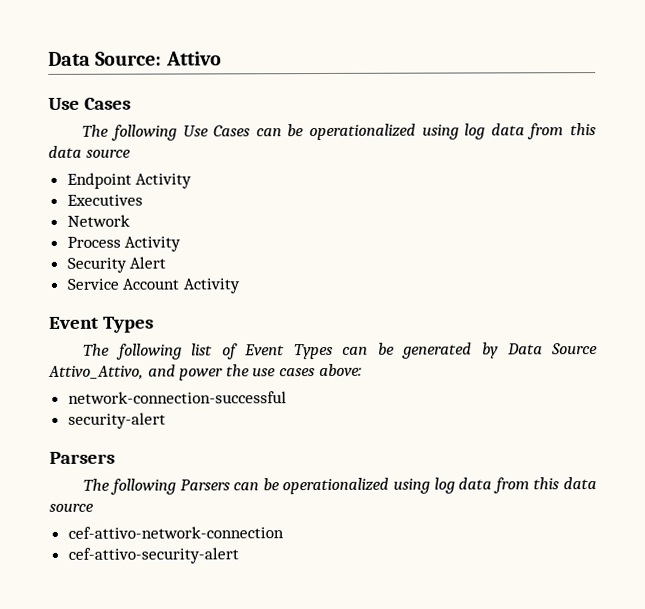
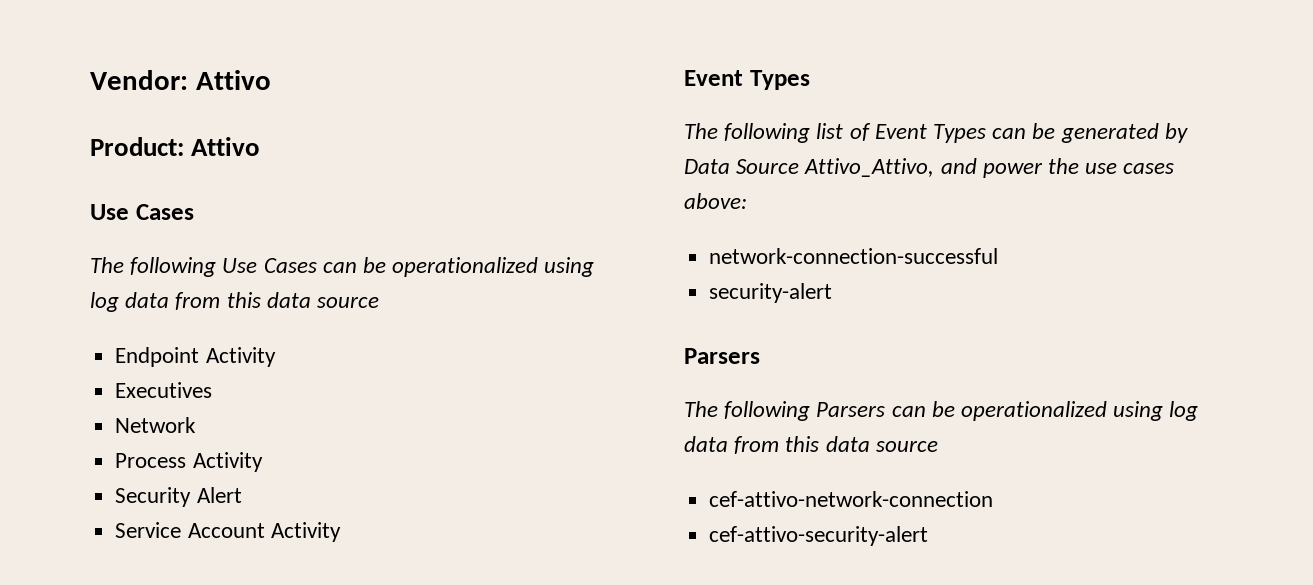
[48,51,163,66] Data Source: -> [90,70,271,90] [90,137,184,156] Vendor: Attivo // Product:

